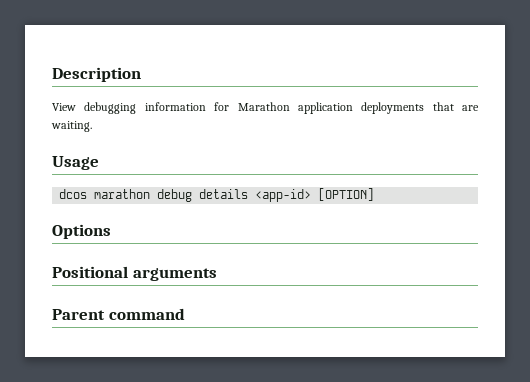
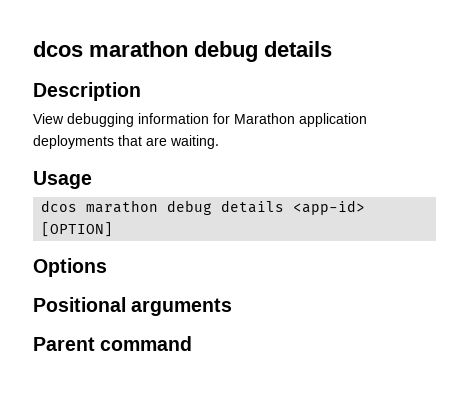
(52, 74) none -> [33,41,332,62] dcos marathon debug details //

